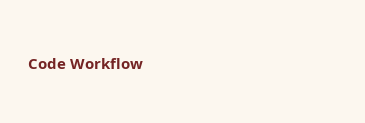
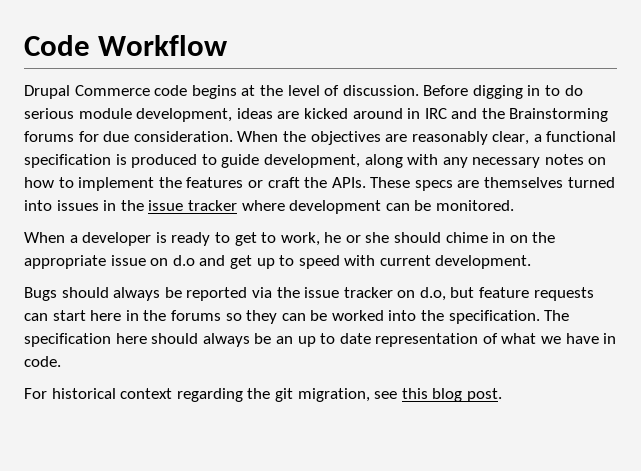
(144, 63) none -> [24,85,583,99] [24,108,609,122] [24,131,617,145] [24,154,607,168] [24,177,615,191] [24,200,514,214] [24,232,556,246] [24,255,532,269] [24,287,594,301] [24,310,570,324] [24,333,617,347] [24,356,61,367] [24,388,502,402] // Drupal Commerce code begins at the level of discussion. Before digging in to do serious module development, ideas are kicked around in IRC and the Brainstorming forums for due consideration. When the objectives are reasonably clear, a functional specification is produced to guide development, along with any necessary notes on how to implement the features or craft the APIs. These specs are themselves turned into issues in the issue tracker where development can be monitored. // When a developer is ready to get to work, he or she should chime in on the appropriate issue on d.o and get up to speed with current development. // Bugs should always be reported via the issue tracker on d.o, but feature requests can start here in the forums so they can be worked into the specification. The specification here should always be an up to date representation of what we have in code. // For historical context regarding the git migration, see this blog post.

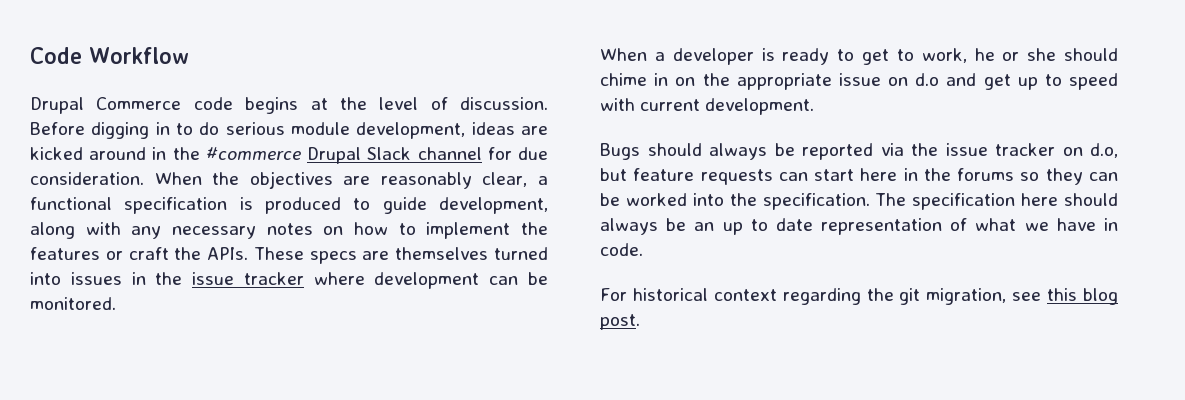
[424,108,609,122] [24,131,74,142] IRC and the Brainstorming forums -> [172,147,482,164] the #commerce Drupal Slack channel

